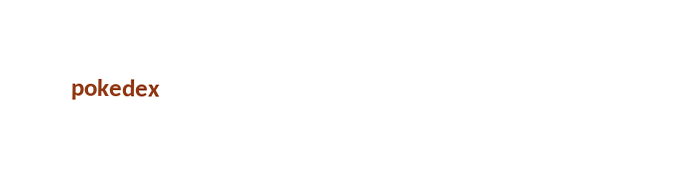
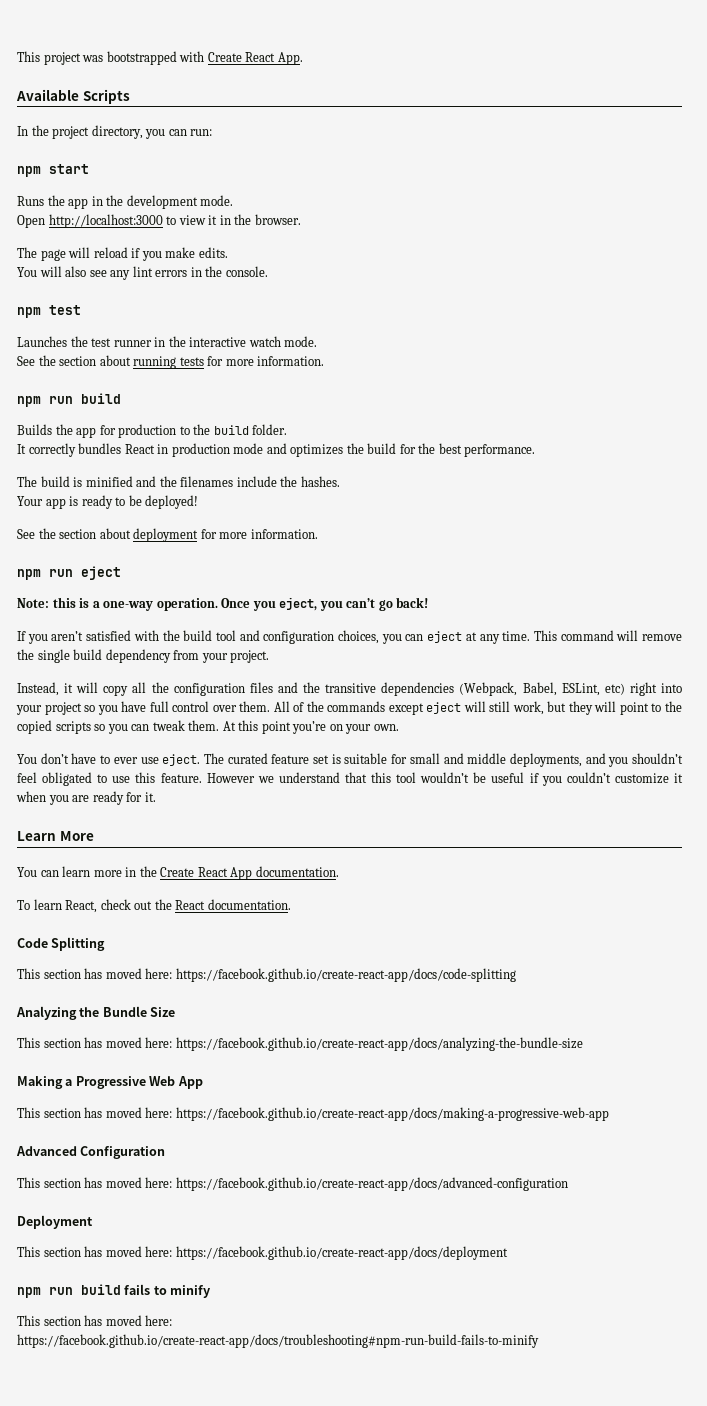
[70,78,161,101] pokedex -> [17,51,303,65] [16,89,130,104] [17,125,213,139] [17,164,89,177] [17,195,234,209] [17,214,301,228] [17,247,228,261] [17,266,268,280] [17,305,81,318] [17,336,318,347] [17,355,325,369] [17,393,121,407] [17,424,288,438] [17,443,536,457] [17,476,340,487] [17,495,199,509] [17,528,318,542] [17,566,121,580] [17,597,429,611] [17,630,682,644] [17,649,270,663] [17,682,682,696] [16,701,682,715] [17,720,399,734] [17,753,683,767] [17,772,683,786] [16,791,156,805] [17,831,94,841] [17,866,339,880] [17,899,291,913] [17,937,106,951] [17,968,516,982] [16,1006,176,1020] [17,1037,583,1051] [17,1076,203,1089] [17,1107,609,1121] [16,1146,166,1159] [17,1177,568,1191] [17,1215,93,1229] [17,1246,508,1260] [17,1284,211,1298] [17,1315,173,1326] [17,1334,539,1348] This project was bootstrapped with Create React App. // Available Scripts // In the project directory, you can run: // npm start // Runs the app in the development mode. // Open http://localhost:3000 to view it in the browser. // The page will reload if you make edits. // You will also see any lint errors in the console. // npm test // Launches the test runner in the interactive watch mode. // See the section about running tests for more information. // npm run build // Builds the app for production to the build folder. // It correctly bundles React in production mode and optimizes the build for the best performance. // The build is minified and the filenames include the hashes. // Your app is ready to be deployed! // See the section about deployment for more information. // npm run eject // Note: this is a one-way operation. Once you eject, you can’t go back! // If you aren’t satisfied with the build tool and configuration choices, you can eject at any time. This command will remove the single build dependency from your project. // Instead, it will copy all the configuration files and the transitive dependencies (Webpack, Babel, ESLint, etc) right into your project so you have full control over them. All of the commands except eject will still work, but they will point to the copied scripts so you can tweak them. At this point you’re on your own. // You don’t have to ever use eject. The curated feature set is suitable for small and middle deployments, and you shouldn’t feel obligated to use this feature. However we understand that this tool wouldn’t be useful if you couldn’t customize it when you are ready for it. // Learn More // You can learn more in the Create React App documentation. // To learn React, check out the React documentation. // Code Splitting // This section has moved here: https://facebook.github.io/create-react-app/docs/code-splitting // Analyzing the Bundle Size // This section has moved here: https://facebook.github.io/create-react-app/docs/analyzing-the-bundle-size // Making a Progressive Web App // This section has moved here: https://facebook.github.io/create-react-app/docs/making-a-progressive-web-app // Advanced Configuration // This section has moved here: https://facebook.github.io/create-react-app/docs/advanced-configuration // Deployment // This section has moved here: https://facebook.github.io/create-react-app/docs/deployment // npm run build fails to minify // This section has moved here: https://facebook.github.io/create-react-app/docs/troubleshooting#npm-run-build-fails-to-minify

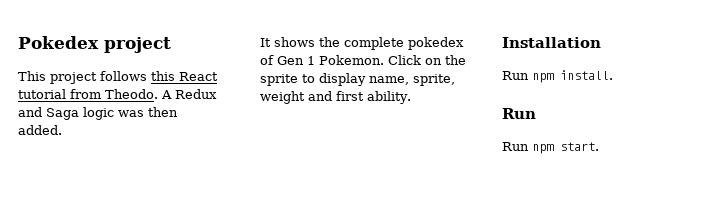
[17,51,303,65] [16,89,130,104] [17,125,213,139] [17,164,89,177] [17,195,234,209] [17,214,301,228] [17,247,228,261] [17,266,268,280] [17,305,81,318] [17,336,318,347] [17,355,325,369] [17,393,121,407] [17,424,288,438] [17,443,536,457] [17,476,340,487] [17,495,199,509] [17,528,318,542] [17,566,121,580] [17,597,429,611] [17,630,682,644] [17,649,270,663] [17,682,682,696] [16,701,682,715] [17,720,399,734] [17,753,683,767] [17,772,683,786] [16,791,156,805] [17,831,94,841] [17,866,339,880] [17,899,291,913] [17,937,106,951] [17,968,516,982] [16,1006,176,1020] [17,1037,583,1051] [17,1076,203,1089] [17,1107,609,1121] [16,1146,166,1159] [17,1177,568,1191] [17,1215,93,1229] [17,1246,508,1260] [17,1284,211,1298] [17,1315,173,1326] [17,1334,539,1348] This project was bootstrapped with Create React App. // Available Scripts // In the project directory, you can run: // npm start // Runs the app in the development mode. // Open http://localhost:3000 to view it in the browser. // The page will reload if you make edits. // You will also see any lint errors in the console. // npm test // Launches the test runner in the interactive watch mode. // See the section about running tests for more information. // npm run build // Builds the app for production to the build folder. // It correctly bundles React in production mode and optimizes the build for the best performance. // The build is minified and the filenames include the hashes. // Your app is ready to be deployed! // See the section about deployment for more information. // npm run eject // Note: this is a one-way operation. Once you eject, you can’t go back! // If you aren’t satisfied with the build tool and configuration choices, you can eject at any time. This command will remove the single build dependency from your project. // Instead, it will copy all the configuration files and the transitive dependencies (Webpack, Babel, ESLint, etc) right into your project so you have full control over them. All of the commands except eject will still work, but they will point to the copied scripts so you can tweak them. At this point you’re on your own. // You don’t have to ever use eject. The curated feature set is suitable for small and middle deployments, and you shouldn’t feel obligated to use this feature. However we understand that this tool wouldn’t be useful if you couldn’t customize it when you are ready for it. // Learn More // You can learn more in the Create React App documentation. // To learn React, check out the React documentation. // Code Splitting // This section has moved here: https://facebook.github.io/create-react-app/docs/code-splitting // Analyzing the Bundle Size // This section has moved here: https://facebook.github.io/create-react-app/docs/analyzing-the-bundle-size // Making a Progressive Web App // This section has moved here: https://facebook.github.io/create-react-app/docs/making-a-progressive-web-app // Advanced Configuration // This section has moved here: https://facebook.github.io/create-react-app/docs/advanced-configuration // Deployment // This section has moved here: https://facebook.github.io/create-react-app/docs/deployment // npm run build fails to minify // This section has moved here: https://facebook.github.io/create-react-app/docs/troubleshooting#npm-run-build-fails-to-minify -> [18,36,171,53] [18,71,218,84] [18,89,217,99] [18,107,178,120] [18,125,62,135] [260,37,464,50] [260,55,466,65] [260,73,455,86] [260,91,411,104] [502,37,601,48] [502,70,613,83] [502,108,536,119] [502,142,599,154] Pokedex project // This project follows this React tutorial from Theodo. A Redux and Saga logic was then added. // It shows the complete pokedex of Gen 1 Pokemon. Click on the sprite to display name, sprite, weight and first ability. // Installation // Run npm install. // Run // Run npm start.

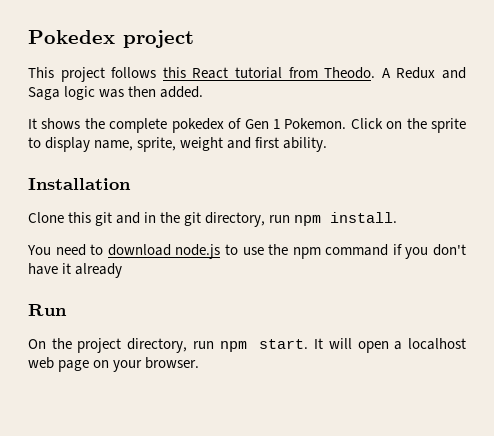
[502,70,613,83] [502,108,536,119] [502,142,599,154] Run npm install. // Run // Run npm start. -> [28,212,398,227] [27,244,466,259] [28,263,123,278] [28,304,67,316] [28,338,467,353] [28,357,200,372] Clone this git and in the git directory, run npm install. // You need to download node.js to use the npm command if you don't have it already // Run // On the project directory, run npm start. It will open a localhost web page on your browser.

